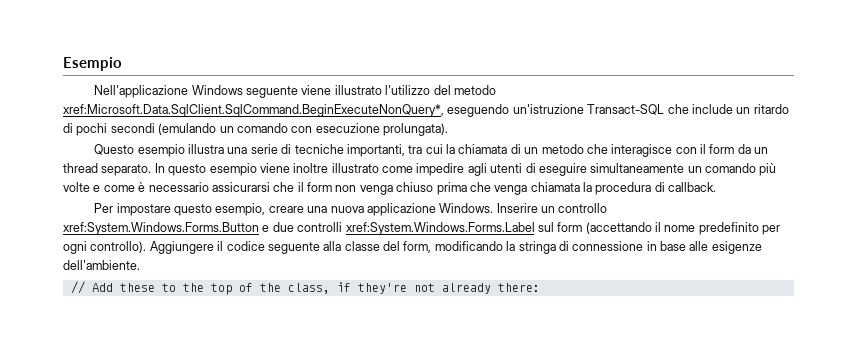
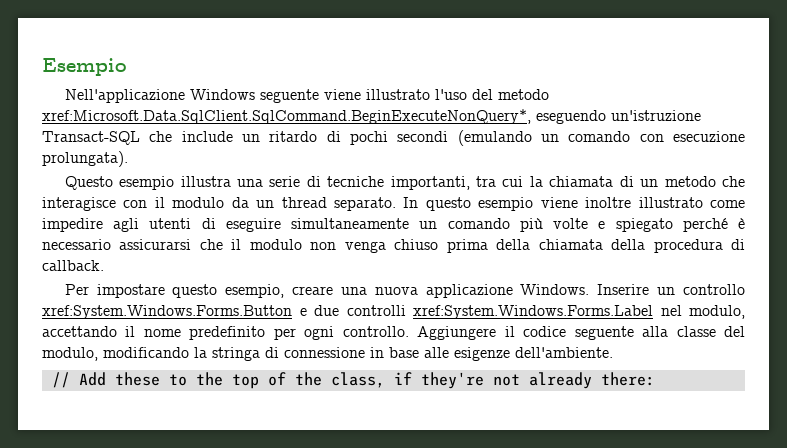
[385,85,431,95] l'utilizzo -> [434,89,467,100] l'uso
[709,144,735,154] form -> [172,197,225,208] modulo
[103,185,135,192] come -> [615,218,728,232] spiegato perché
[307,182,332,192] form -> [249,239,302,250] modulo
[469,182,592,195] che venga chiamata la -> [496,239,646,250] della chiamata della
[537,222,652,234] sul form (accettando -> [660,305,745,319] [42,326,117,337] nel modulo, accettando
[90,241,147,253] controllo). -> [342,326,409,337] controllo.
[403,241,432,253] form, -> [42,347,98,361] modulo,

